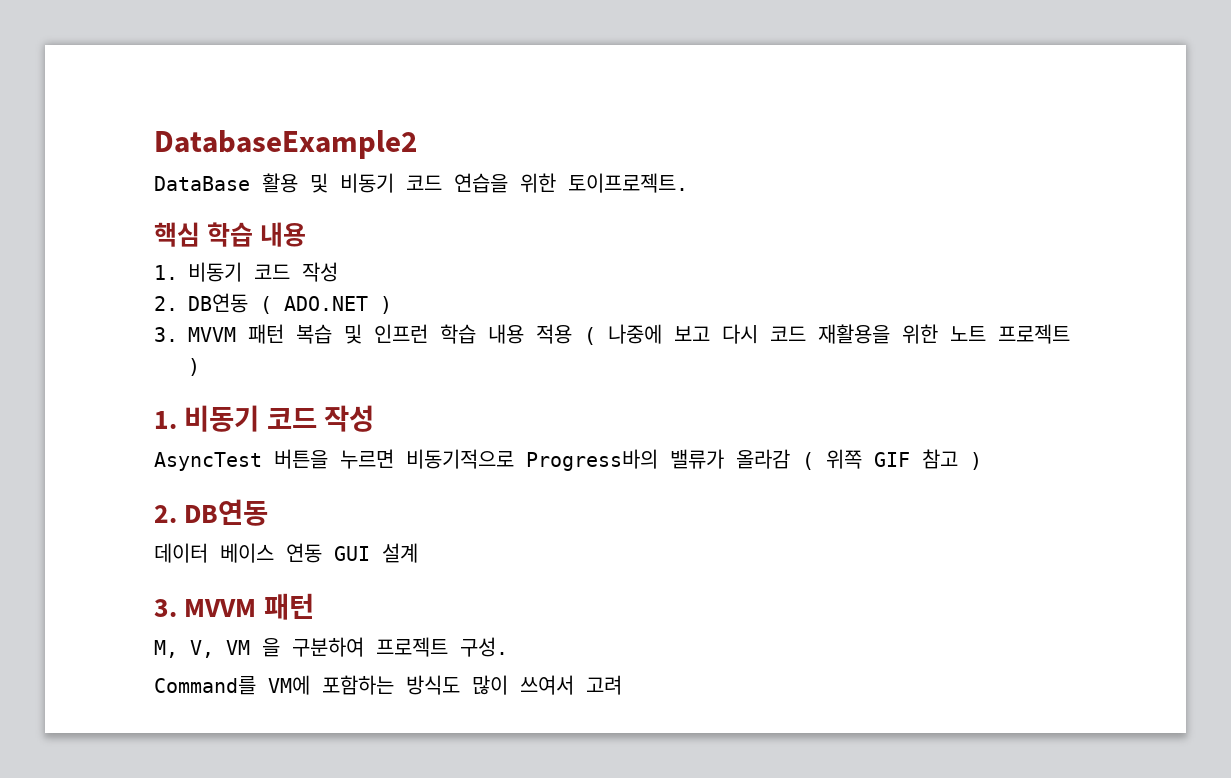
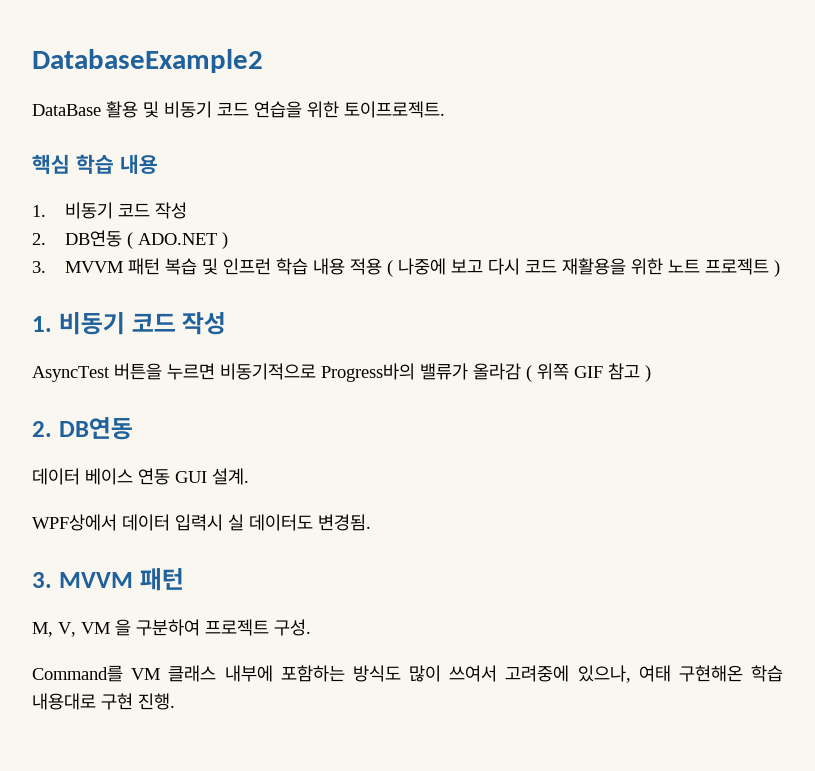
[382,543,418,563] 설계 -> [212,468,249,485] [32,514,371,531] 설계. // WPF상에서 데이터 입력시 실 데이터도 변경됨.
[268,675,310,695] VM에 -> [131,665,273,682] VM 클래스 내부에
[586,675,622,695] 고려 -> [505,665,783,683] [32,693,175,710] 고려중에 있으나, 여태 구현해온 학습 내용대로 구현 진행.

